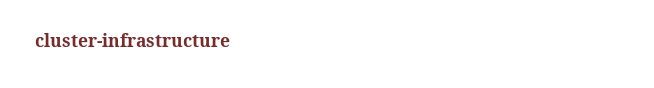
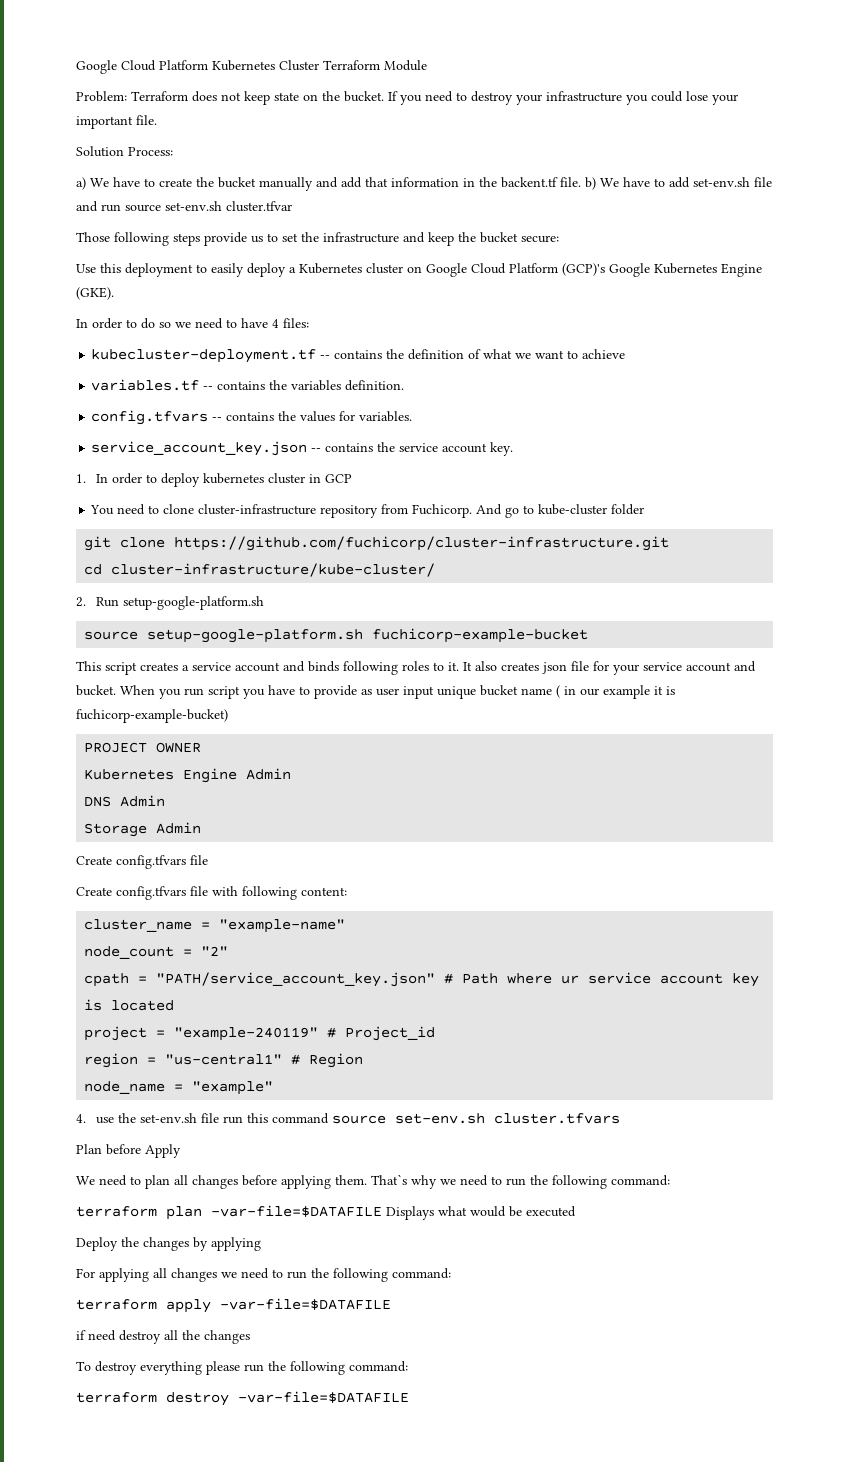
[35,33,230,47] cluster-infrastructure -> [76,60,427,74] [76,91,738,105] [76,115,157,129] [76,146,173,157] [76,177,772,191] [76,201,292,212] [76,232,559,246] [76,263,762,277] [76,287,114,300] [76,318,309,329] [91,349,626,363] [91,379,405,391] [91,410,413,425] [91,441,514,456] [76,473,353,487] [90,504,645,518] [84,536,670,551] [84,563,436,577] [76,596,265,610] [84,628,589,643] [76,661,756,675] [76,685,675,699] [76,709,228,723] [84,742,202,753] [84,768,292,783] [84,795,166,807] [84,822,202,837] [76,855,208,869] [76,886,347,900] [84,919,346,933] [84,946,229,959] [84,972,760,987] [84,999,175,1011] [84,1026,436,1041] [84,1053,364,1068] [84,1081,274,1095] [76,1113,621,1124] [76,1144,181,1158] [76,1174,670,1189] [76,1205,576,1220] [76,1237,261,1251] [76,1268,451,1282] [76,1298,391,1313] [76,1330,250,1344] [76,1361,408,1375] [76,1391,409,1406] Google Cloud Platform Kubernetes Cluster Terraform Module // Problem: Terraform does not keep state on the bucket. If you need to destroy your infrastructure you could lose your important file. // Solution Process: // a) We have to create the bucket manually and add that information in the backent.tf file. b) We have to add set-env.sh file and run source set-env.sh cluster.tfvar // Those following steps provide us to set the infrastructure and keep the bucket secure: // Use this deployment to easily deploy a Kubernetes cluster on Google Cloud Platform (GCP)'s Google Kubernetes Engine (GKE). // In order to do so we need to have 4 files: // kubecluster-deployment.tf -- contains the definition of what we want to achieve // variables.tf -- contains the variables definition. // config.tfvars -- contains the values for variables. // service_account_key.json -- contains the service account key. // 1. In order to deploy kubernetes cluster in GCP // You need to clone cluster-infrastructure repository from Fuchicorp. And go to kube-cluster folder // git clone https://github.com/fuchicorp/cluster-infrastructure.git // cd cluster-infrastructure/kube-cluster/ // 2. Run setup-google-platform.sh // source setup-google-platform.sh fuchicorp-example-bucket // This script creates a service account and binds following roles to it. It also creates json file for your service account and bucket. When you run script you have to provide as user input unique bucket name ( in our example it is fuchicorp-example-bucket) // PROJECT OWNER // Kubernetes Engine Admin // DNS Admin // Storage Admin // Create config.tfvars file // Create config.tfvars file with following content: // cluster_name = "example-name" // node_count = "2" // cpath = "PATH/service_account_key.json" # Path where ur service account key is located // project = "example-240119" # Project_id // region = "us-central1" # Region // node_name = "example" // 4. use the set-env.sh file run this command source set-env.sh cluster.tfvars // Plan before Apply // We need to plan all changes before applying them. That`s why we need to run the following command: // terraform plan -var-file=$DATAFILE Displays what would be executed // Deploy the changes by applying // For applying all changes we need to run the following command: // terraform apply -var-file=$DATAFILE // if need destroy all the changes // To destroy everything please run the following command: // terraform destroy -var-file=$DATAFILE

